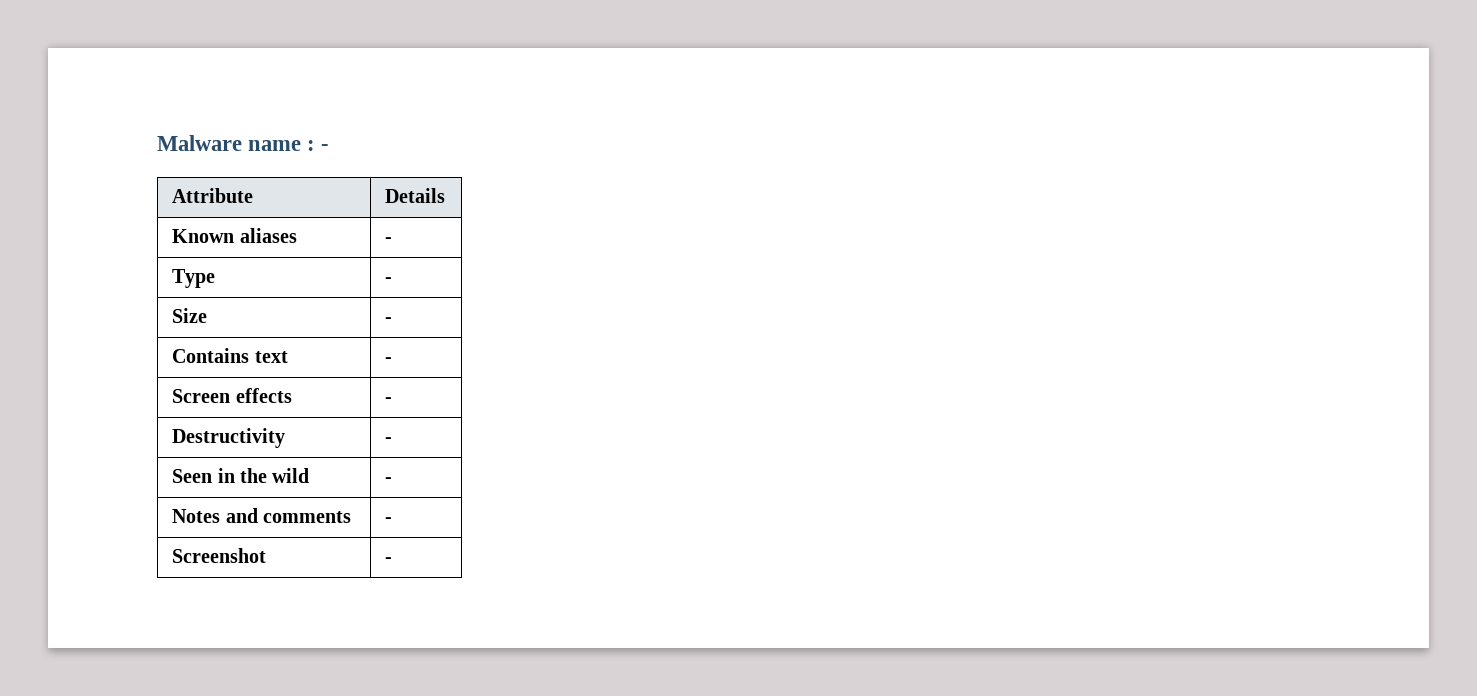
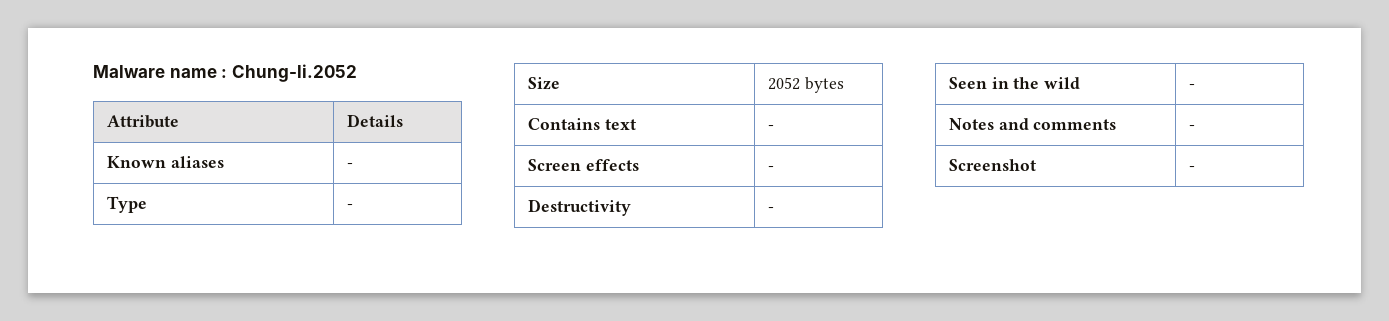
[321,144,330,151] - -> [231,64,357,82] Chung-li.2052
[385,317,393,323] - -> [767,77,844,93] 2052 bytes

